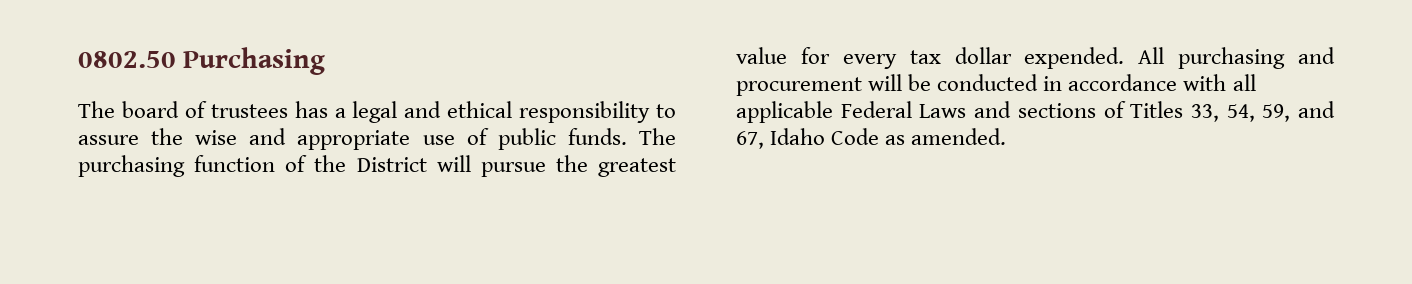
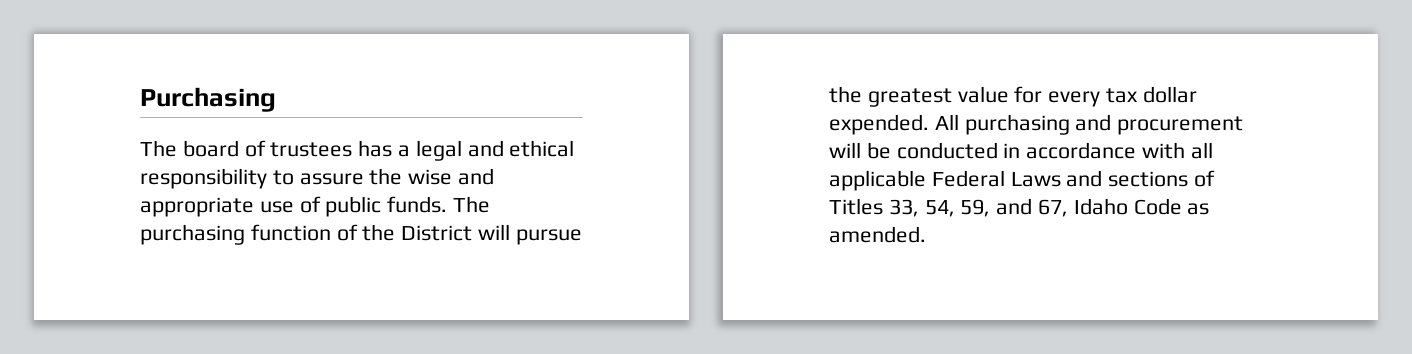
[78,51,176,68] 0802.50 -> (140, 99) none

